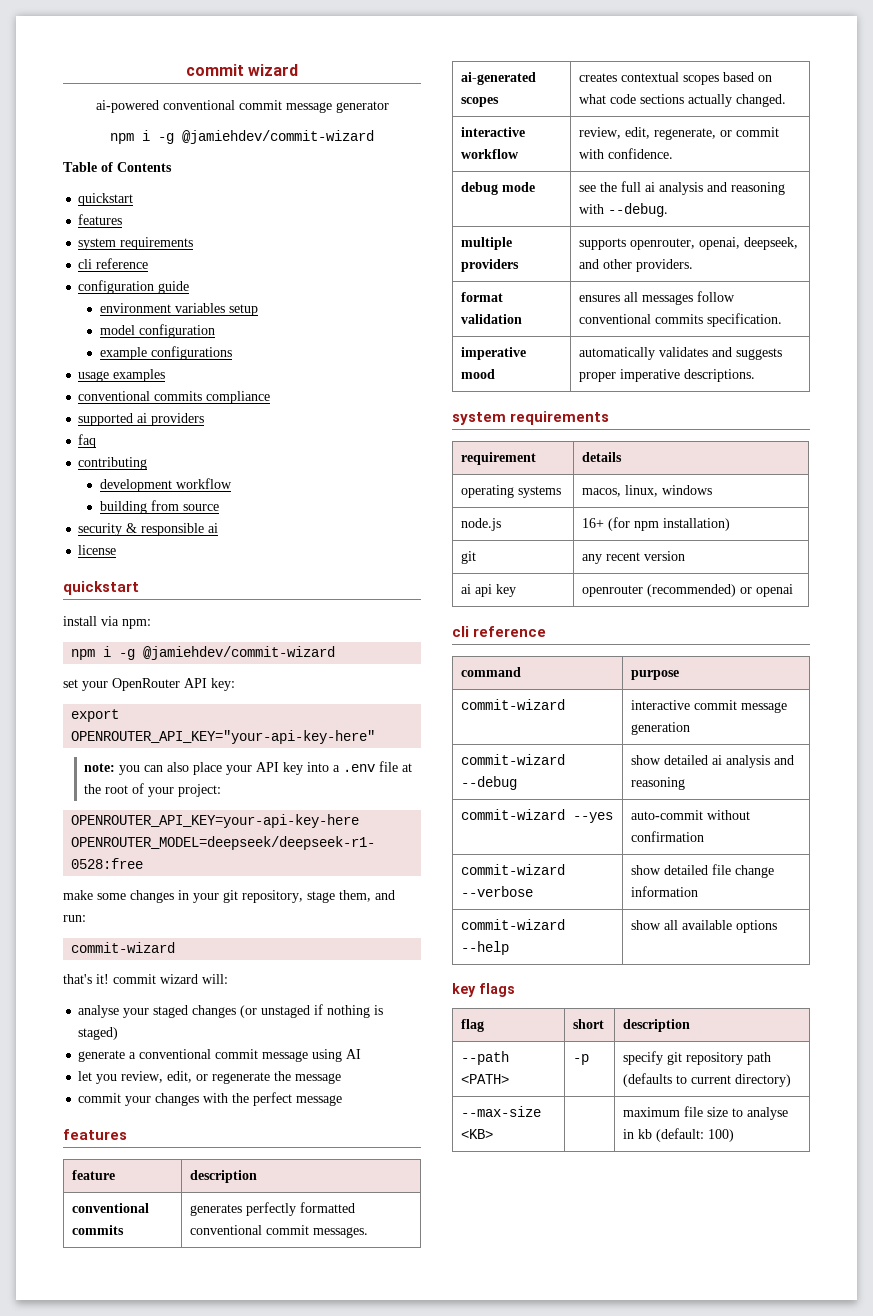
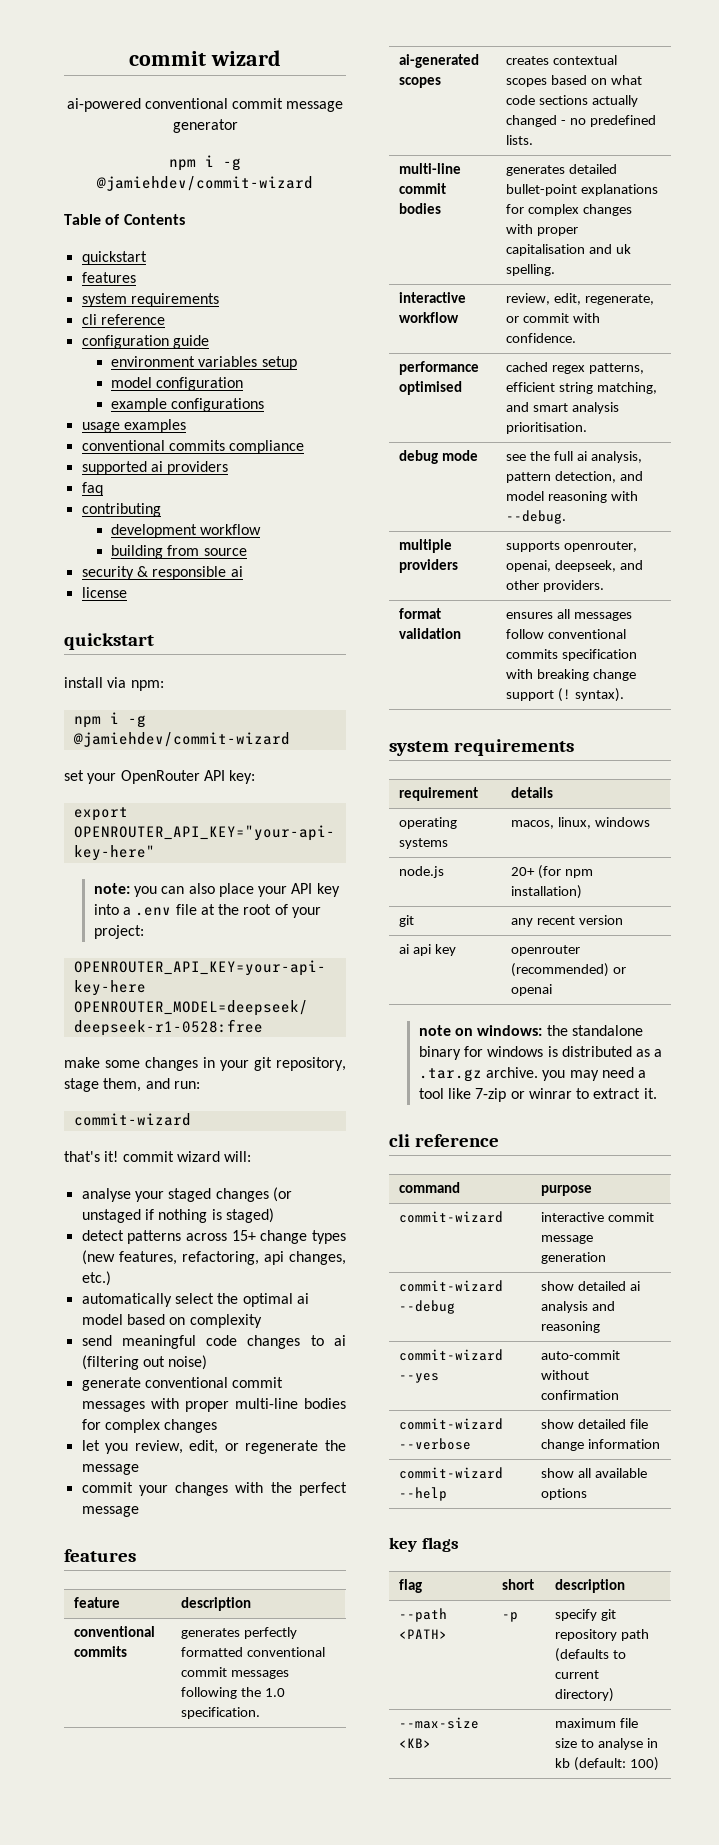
(119, 1033) none -> [81,1230,346,1244] [81,1250,346,1265] [81,1271,111,1286] [81,1293,309,1307] [81,1314,262,1328] [81,1335,346,1349] [81,1355,208,1370] // detect patterns across 15+ change types (new features, refactoring, api changes, etc.) // automatically select the optimal ai model based on complexity // send meaningful code changes to ai (filtering out noise)
[129,1049,362,1062] a conventional commit message using AI -> [144,1377,284,1388] [81,1398,346,1412] [81,1419,218,1433] conventional commit messages with proper multi-line bodies for complex changes
[312,1227,368,1238] messages. -> [231,1670,290,1679] [181,1687,286,1699] [181,1707,261,1719] messages following the 1.0 specification.
[735,94,786,107] changed. -> [506,115,656,127] [506,135,534,145] [399,163,462,174] [399,183,447,194] [399,203,442,214] [506,164,618,176] [506,184,659,196] [506,204,633,216] [506,224,579,236] [506,244,632,256] [506,264,556,276] changed - no predefined lists. // multi-line commit bodies | generates detailed bullet-point explanations for complex changes with proper capitalisation and uk spelling.
(673, 153) none -> [399,361,480,375] [399,381,463,395] [506,362,645,374] [506,382,658,394] [506,402,620,414] [506,422,588,434] // performance optimised | cached regex patterns, efficient string matching, and smart analysis prioritisation.
[658,182,727,195] analysis and -> [590,451,642,463] [506,471,644,483] [506,491,545,501] analysis, pattern detection, and model
[706,313,782,327] [460,347,526,360] [460,369,495,379] [578,347,782,360] [578,369,755,382] specification. // imperative mood | automatically validates and suggests proper imperative descriptions. -> [562,649,638,661] [506,669,637,681] [506,688,625,702] specification with breaking change support (! syntax).
[581,518,604,528] 16+ -> [511,867,536,876] 20+
(793, 590) none -> [418,1025,643,1036] [418,1046,663,1060] [418,1067,647,1082] [418,1088,657,1102] // note on windows: the standalone binary for windows is distributed as a .tar.gz archive. you may need a tool like 7-zip or winrar to extract it.

